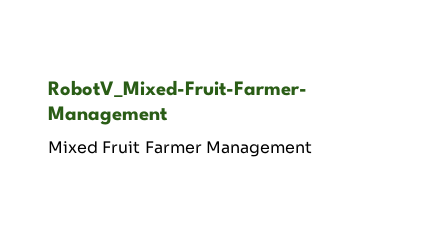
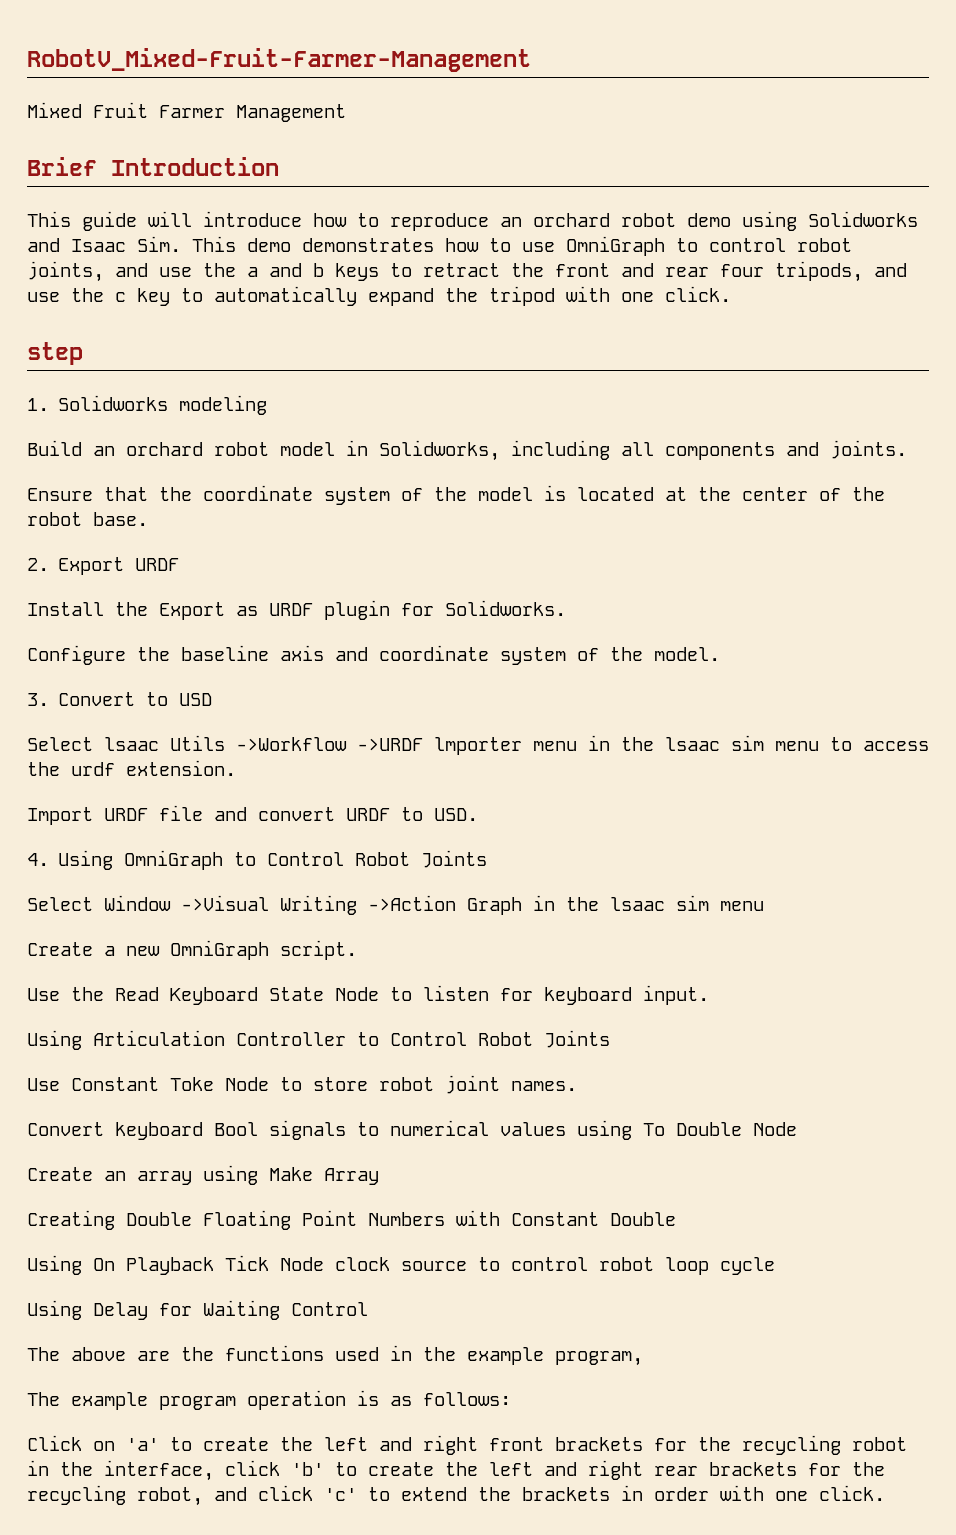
(312, 149) none -> [27,157,279,176] [27,211,918,231] [27,236,852,256] [27,261,907,282] [27,286,731,306] [27,342,83,365] [27,395,268,415] [27,440,907,461] [27,485,885,505] [27,512,148,526] [27,557,180,575] [27,600,566,620] [27,645,720,665] [27,692,213,706] [27,735,929,755] [27,760,236,776] [27,805,478,825] [27,850,488,870] [27,895,764,915] [27,940,357,960] [27,985,709,1005] [27,1030,610,1050] [27,1075,577,1094] [27,1120,797,1140] [27,1165,379,1185] [27,1210,676,1230] [27,1255,775,1275] [27,1300,368,1320] [27,1345,643,1366] [27,1390,511,1410] [27,1435,907,1455] [27,1460,885,1481] [27,1485,885,1506] // Brief Introduction // This guide will introduce how to reproduce an orchard robot demo using Solidworks and Isaac Sim. This demo demonstrates how to use OmniGraph to control robot joints, and use the a and b keys to retract the front and rear four tripods, and use the c key to automatically expand the tripod with one click. // step // 1. Solidworks modeling // Build an orchard robot model in Solidworks, including all components and joints. // Ensure that the coordinate system of the model is located at the center of the robot base. // 2. Export URDF // Install the Export as URDF plugin for Solidworks. // Configure the baseline axis and coordinate system of the model. // 3. Convert to USD // Select lsaac Utils ->Workflow ->URDF lmporter menu in the lsaac sim menu to access the urdf extension. // Import URDF file and convert URDF to USD. // 4. Using OmniGraph to Control Robot Joints // Select Window ->Visual Writing ->Action Graph in the lsaac sim menu // Create a new OmniGraph script. // Use the Read Keyboard State Node to listen for keyboard input. // Using Articulation Controller to Control Robot Joints // Use Constant Toke Node to store robot joint names. // Convert keyboard Bool signals to numerical values using To Double Node // Create an array using Make Array // Creating Double Floating Point Numbers with Constant Double // Using On Playback Tick Node clock source to control robot loop cycle // Using Delay for Waiting Control // The above are the functions used in the example program, // The example program operation is as follows: // Click on 'a' to create the left and right front brackets for the recycling robot in the interface, click 'b' to create the left and right rear brackets for the recycling robot, and click 'c' to extend the brackets in order with one click.

